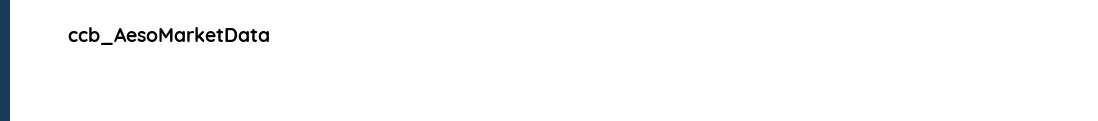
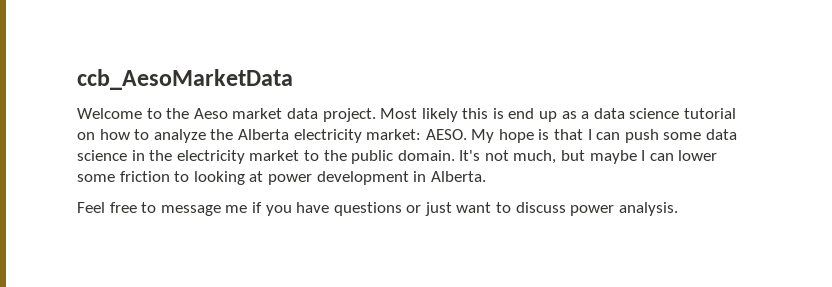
(270, 36) none -> [77,108,737,122] [77,129,738,143] [77,150,718,164] [77,171,486,185] [77,202,678,216] // Welcome to the Aeso market data project. Most likely this is end up as a data science tutorial on how to analyze the Alberta electricity market: AESO. My hope is that I can push some data science in the electricity market to the public domain. It's not much, but maybe I can lower some friction to looking at power development in Alberta. // Feel free to message me if you have questions or just want to discuss power analysis.

